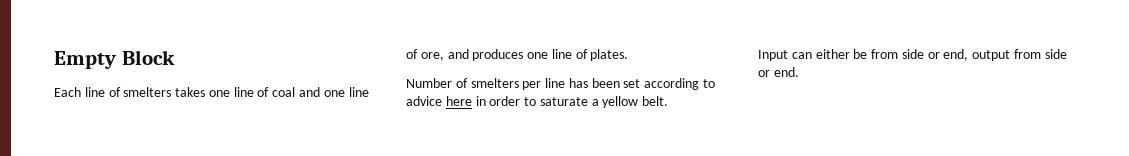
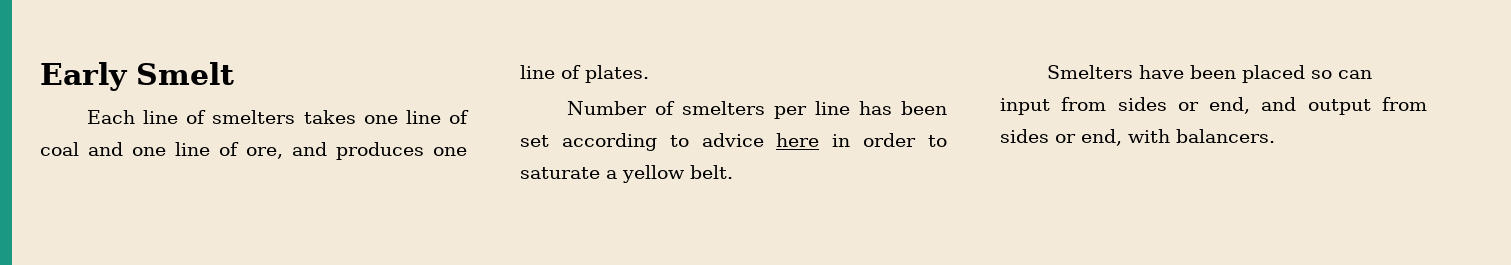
[54,50,175,69] Empty Block -> [40,62,234,91] Early Smelt
[758,49,969,61] Input can either be from side or end, -> [1046,65,1372,83] [1000,97,1297,115] Smelters have been placed so can input from sides or end, and
[1044,49,1067,59] [758,67,799,77] side or end. -> [1000,129,1275,146] sides or end, with balancers.

